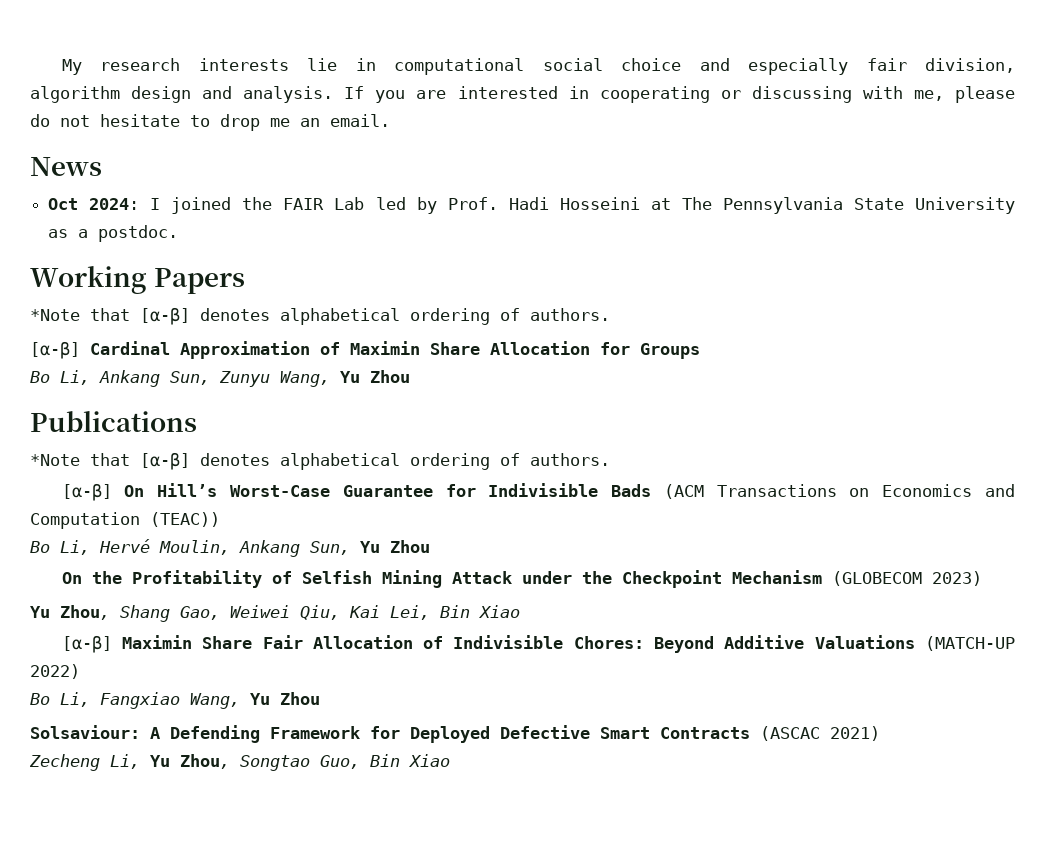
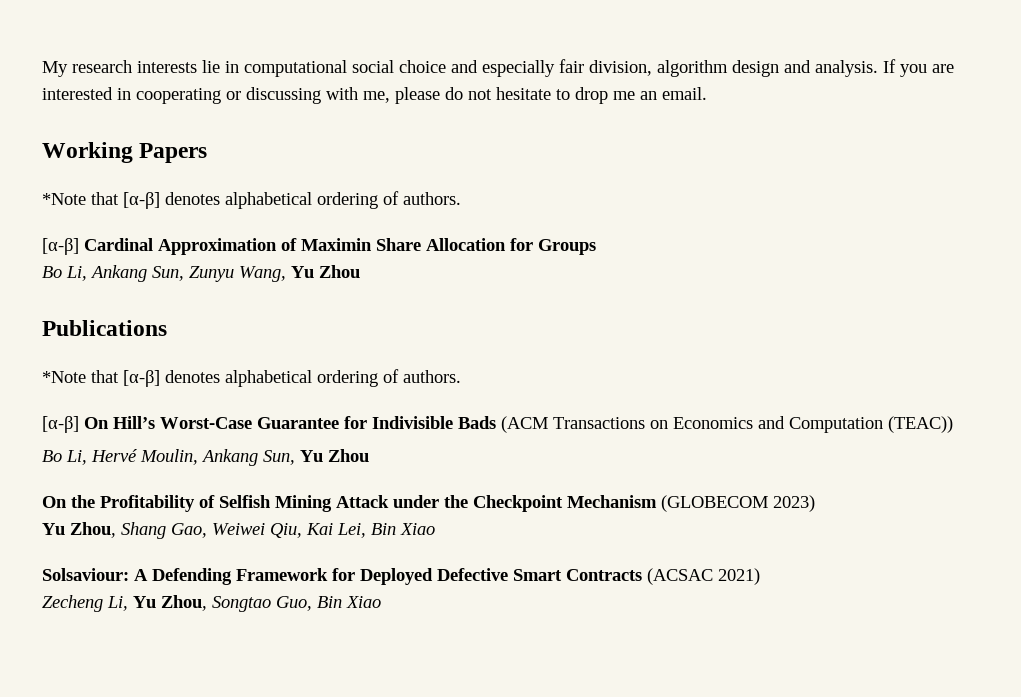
[30,157,102,176] [48,197,1016,214] [48,225,179,242] // News // Oct 2024: I joined the FAIR Lab led by Prof. Hadi Hosseini at The Pennsylvania State University as a postdoc. -> (707, 93) none
[61,635,1015,653] [30,664,80,679] [30,692,320,709] // [α-β] Maximin Share Fair Allocation of Indivisible Chores: Beyond Additive Valuations (MATCH-UP 2022) // Bo Li, Fangxiao Wang, Yu Zhou -> (435, 529) none
[760,726,820,741] (ASCAC -> [647,568,713,585] (ACSAC

